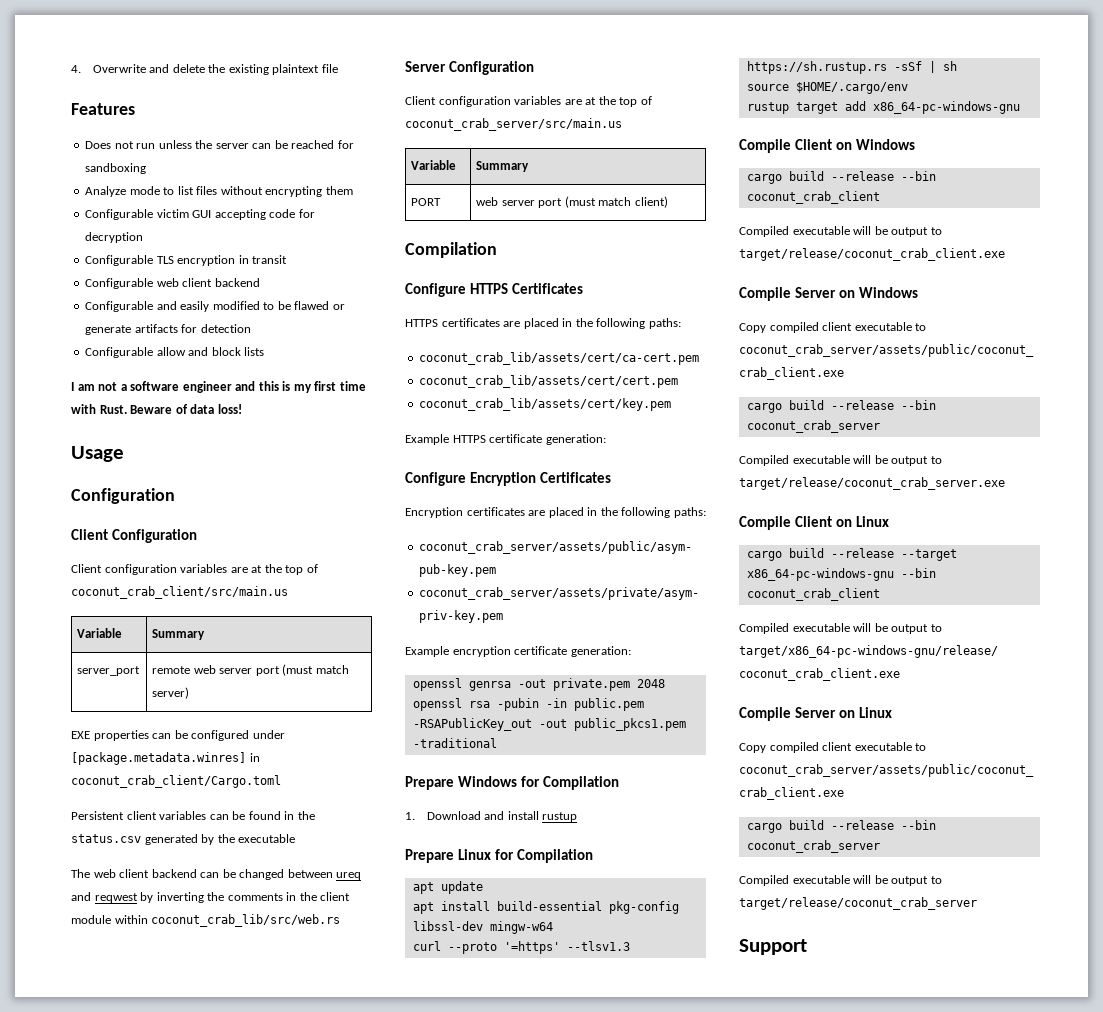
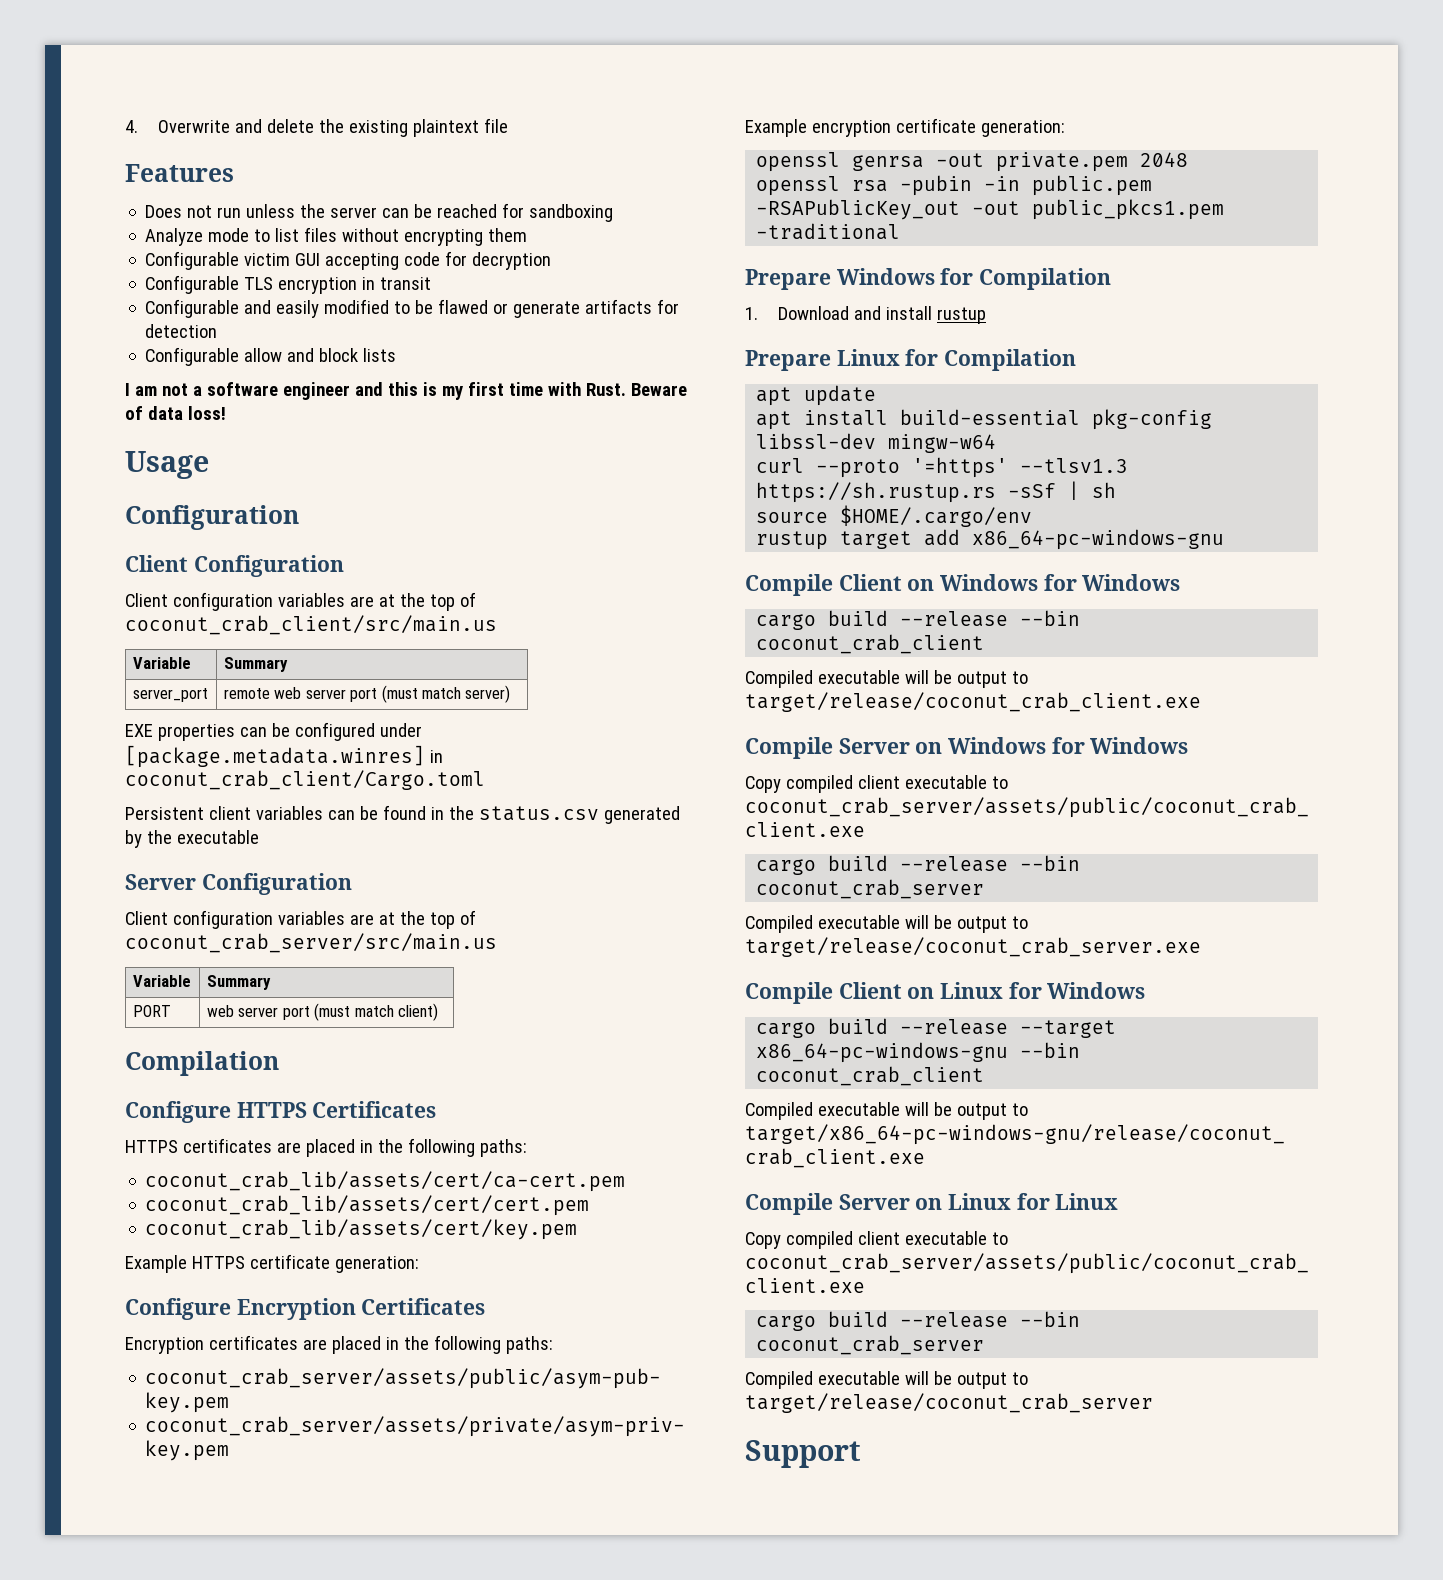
[85,278,260,289] // Configurable web client backend -> (432, 283) none
[71,869,362,880] [71,892,351,903] [71,914,341,927] // The web client backend can be changed between ureq and reqwest by inverting the comments in the client module within coconut_crab_lib/src/web.rs -> (259, 837) none
(916, 144) none -> [1043,574,1181,591] for Windows
(919, 292) none -> [1051,737,1189,754] for Windows
(890, 521) none -> [1008,982,1146,999] for Windows
(893, 712) none -> [1016,1193,1119,1210] for Linux

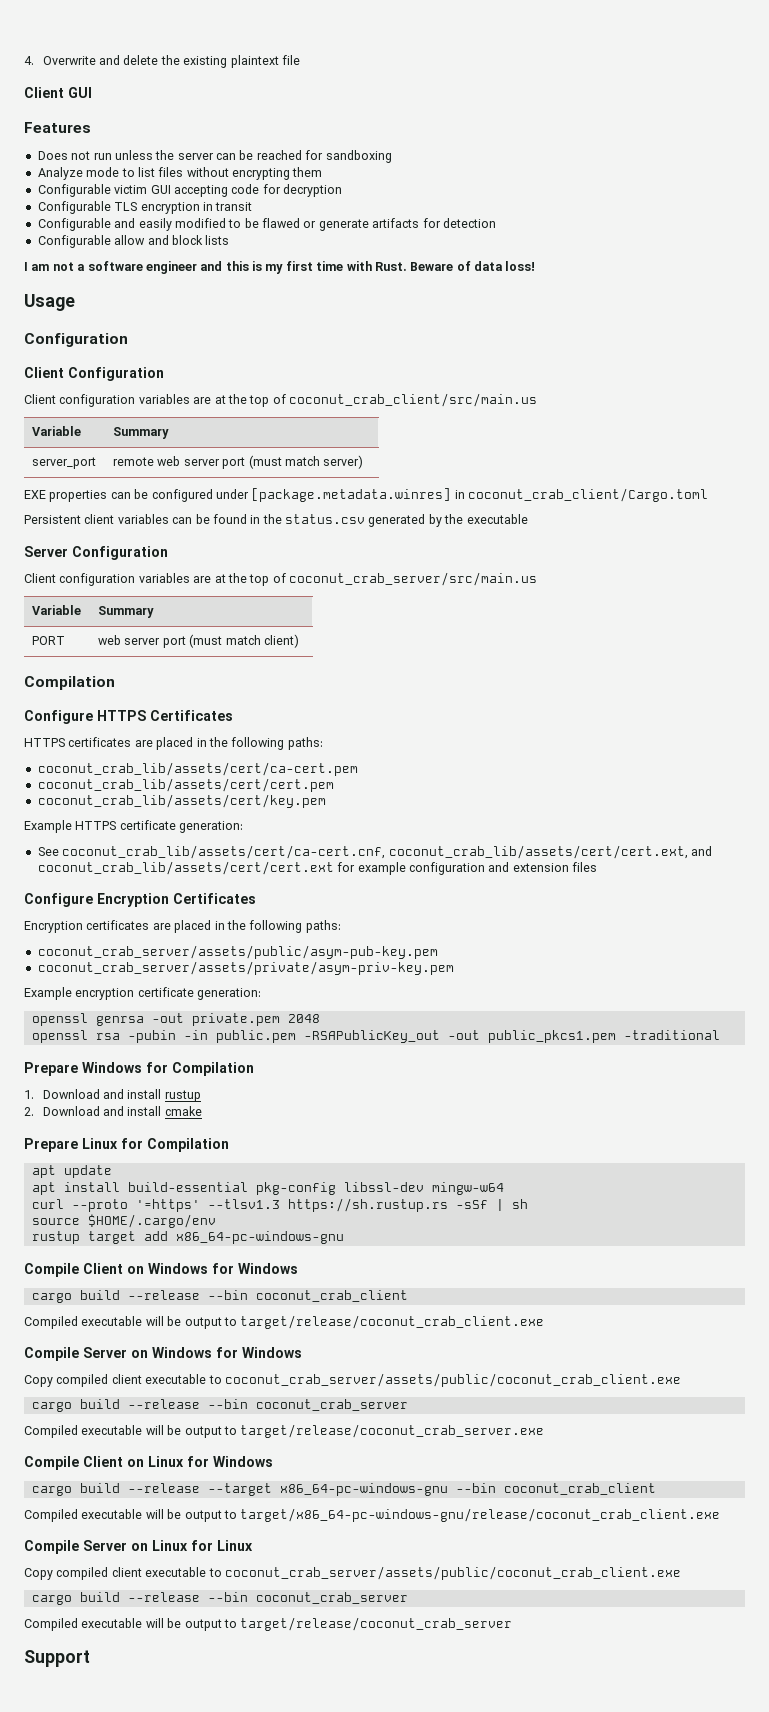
(508, 125) none -> [24,87,92,98] // Client GUI
(419, 1264) none -> [37,845,712,859] [37,861,597,875] // See coconut_crab_lib/assets/cert/ca-cert.cnf, coconut_crab_lib/assets/cert/cert.ext, and coconut_crab_lib/assets/cert/cert.ext for example configuration and extension files
(986, 315) none -> [24,1106,202,1116] // 2. Download and install cmake

